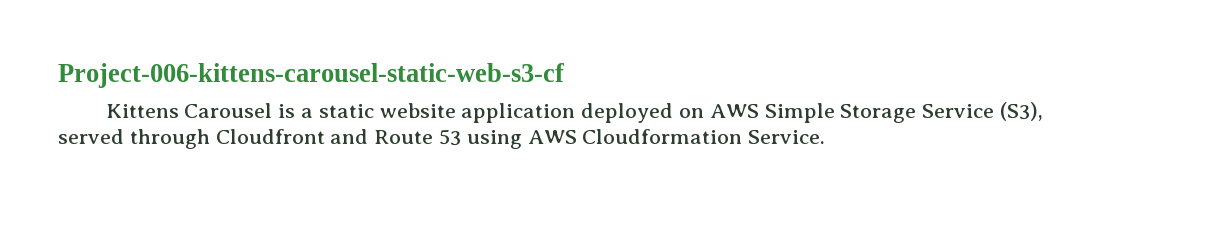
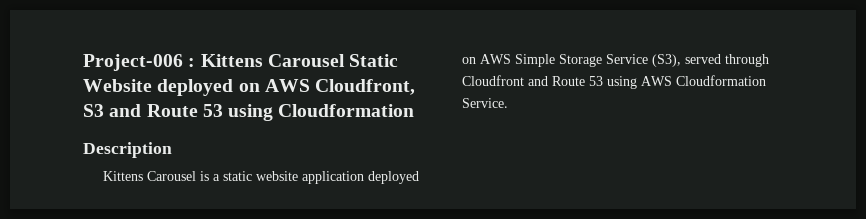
[58,63,565,88] Project-006-kittens-carousel-static-web-s3-cf -> [83,54,399,71] [83,79,416,96] [83,104,415,121] [83,142,172,158] Project-006 : Kittens Carousel Static Website deployed on AWS Cloudfront, S3 and Route 53 using Cloudformation // Description

